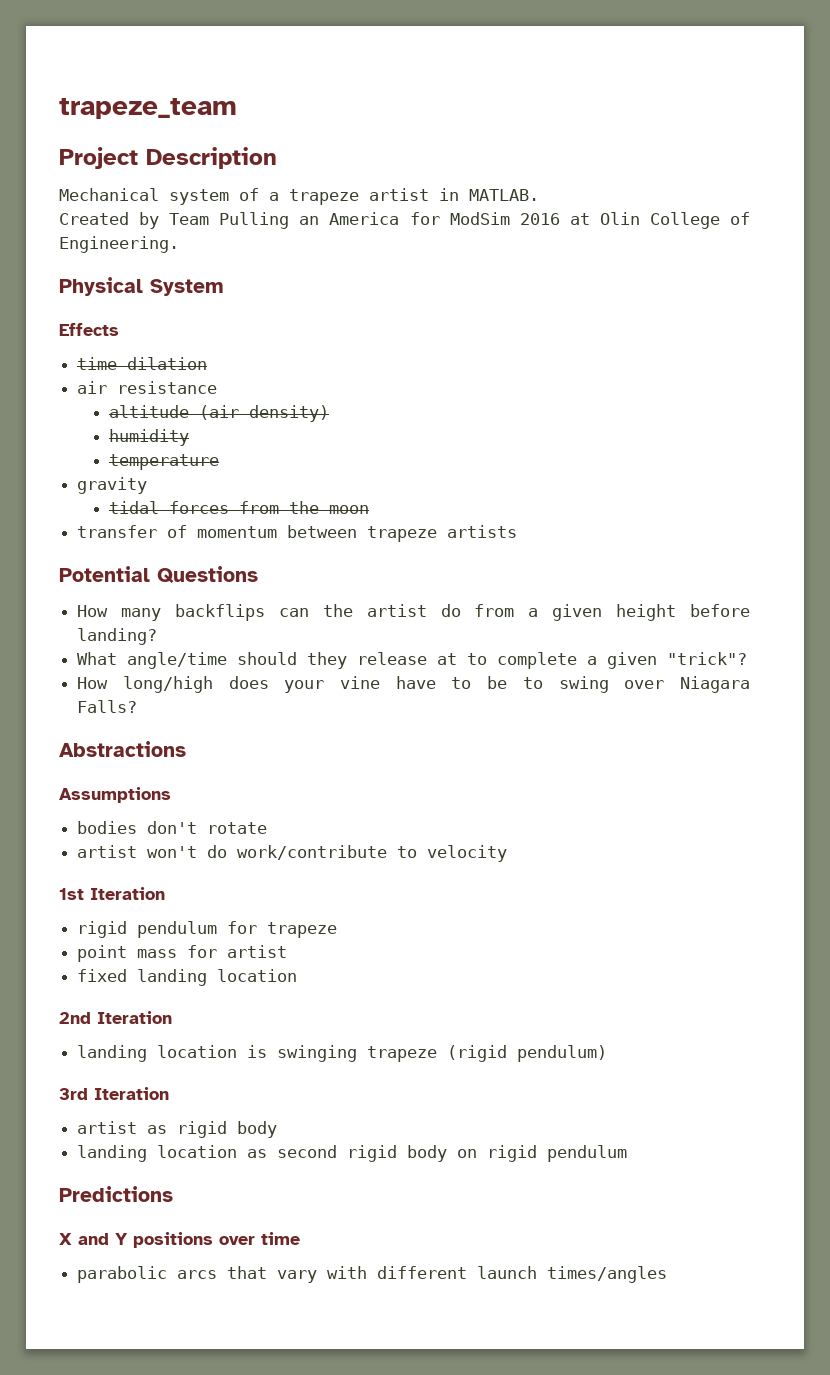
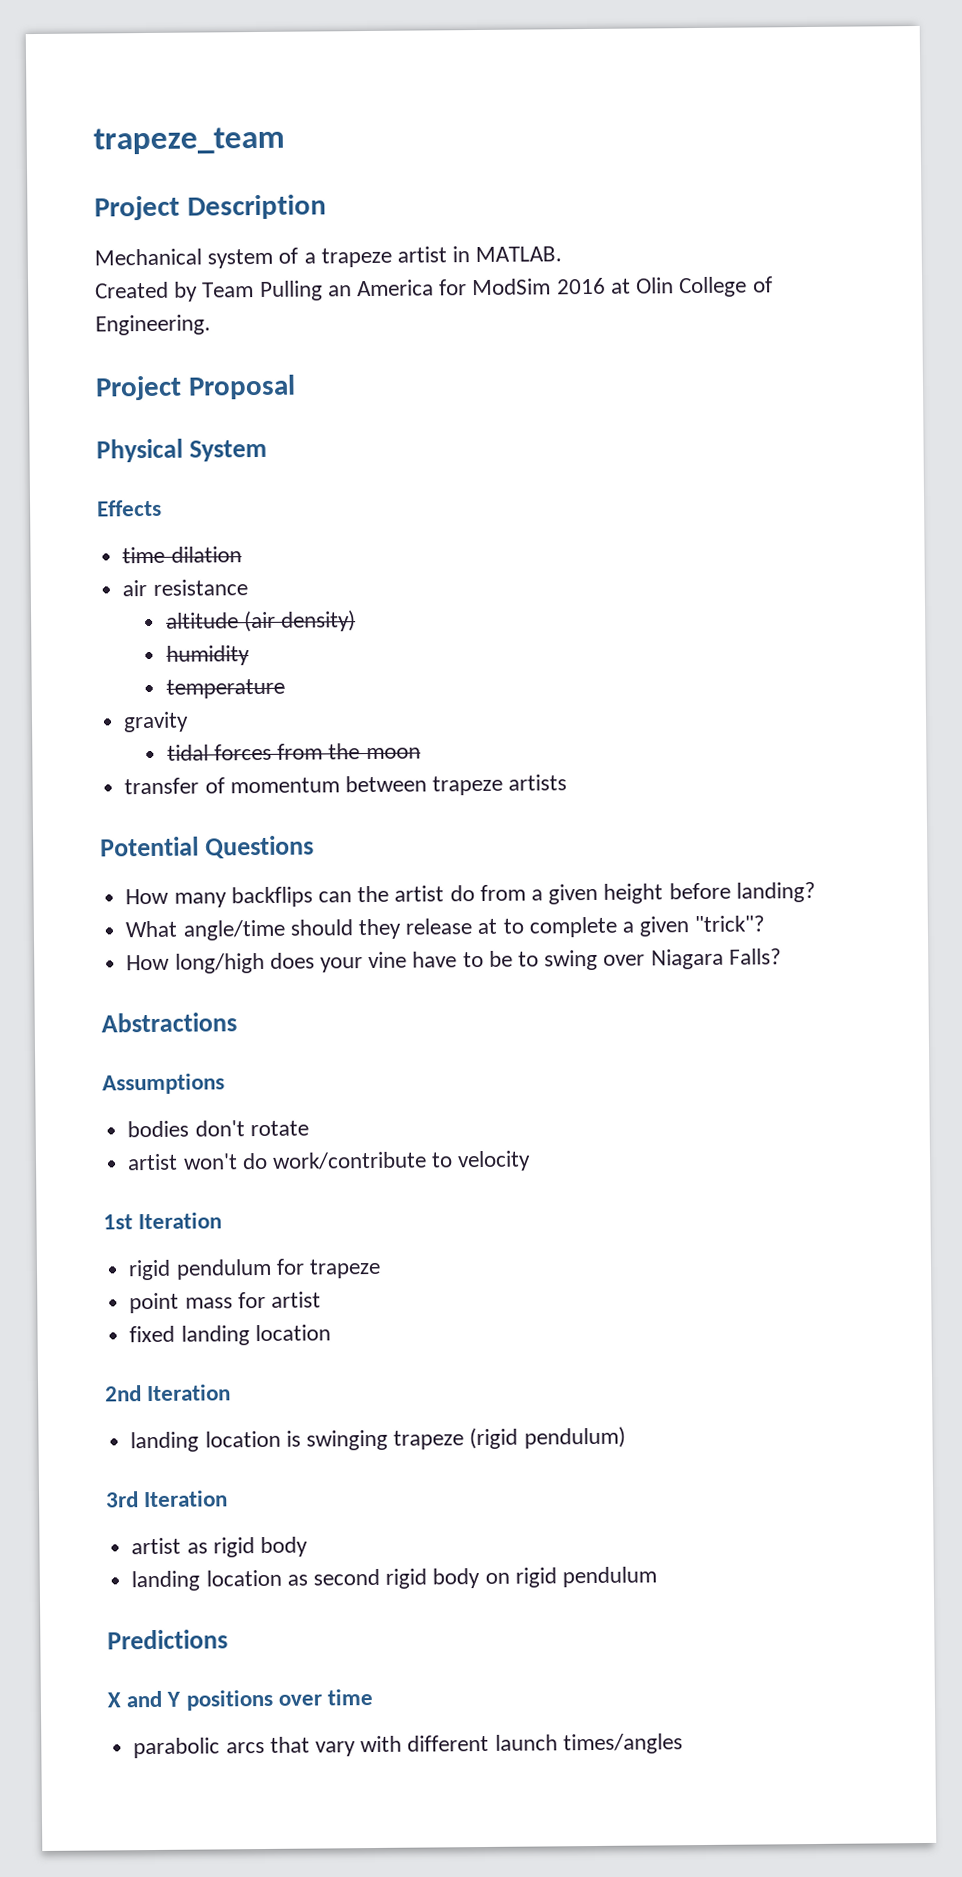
(179, 244) none -> [95,374,296,401] // Project Proposal

